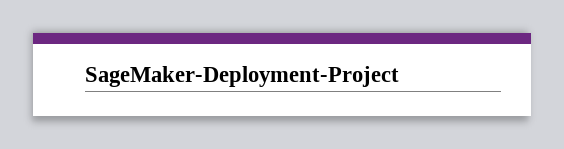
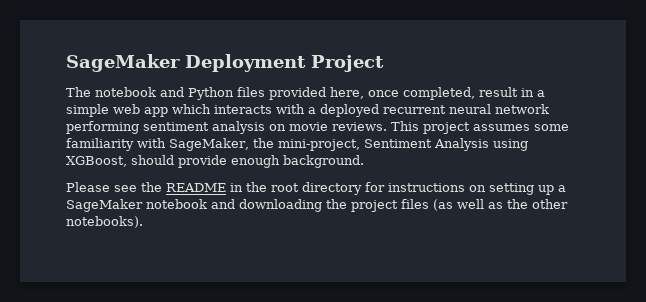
[85,66,399,87] SageMaker-Deployment-Project -> [66,54,384,72] [66,87,545,100] [66,104,549,117] [66,121,569,134] [66,138,528,151] [66,155,364,168] [66,182,566,195] [66,199,568,212] [66,216,143,228] SageMaker Deployment Project // The notebook and Python files provided here, once completed, result in a simple web app which interacts with a deployed recurrent neural network performing sentiment analysis on movie reviews. This project assumes some familiarity with SageMaker, the mini-project, Sentiment Analysis using XGBoost, should provide enough background. // Please see the README in the root directory for instructions on setting up a SageMaker notebook and downloading the project files (as well as the other notebooks).

